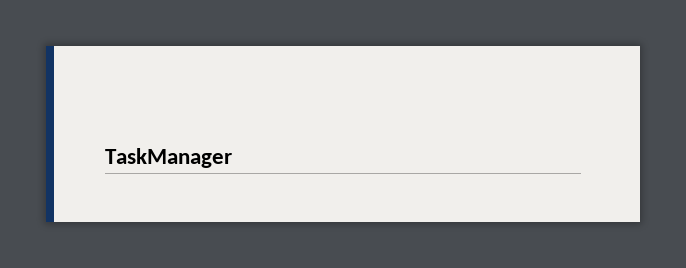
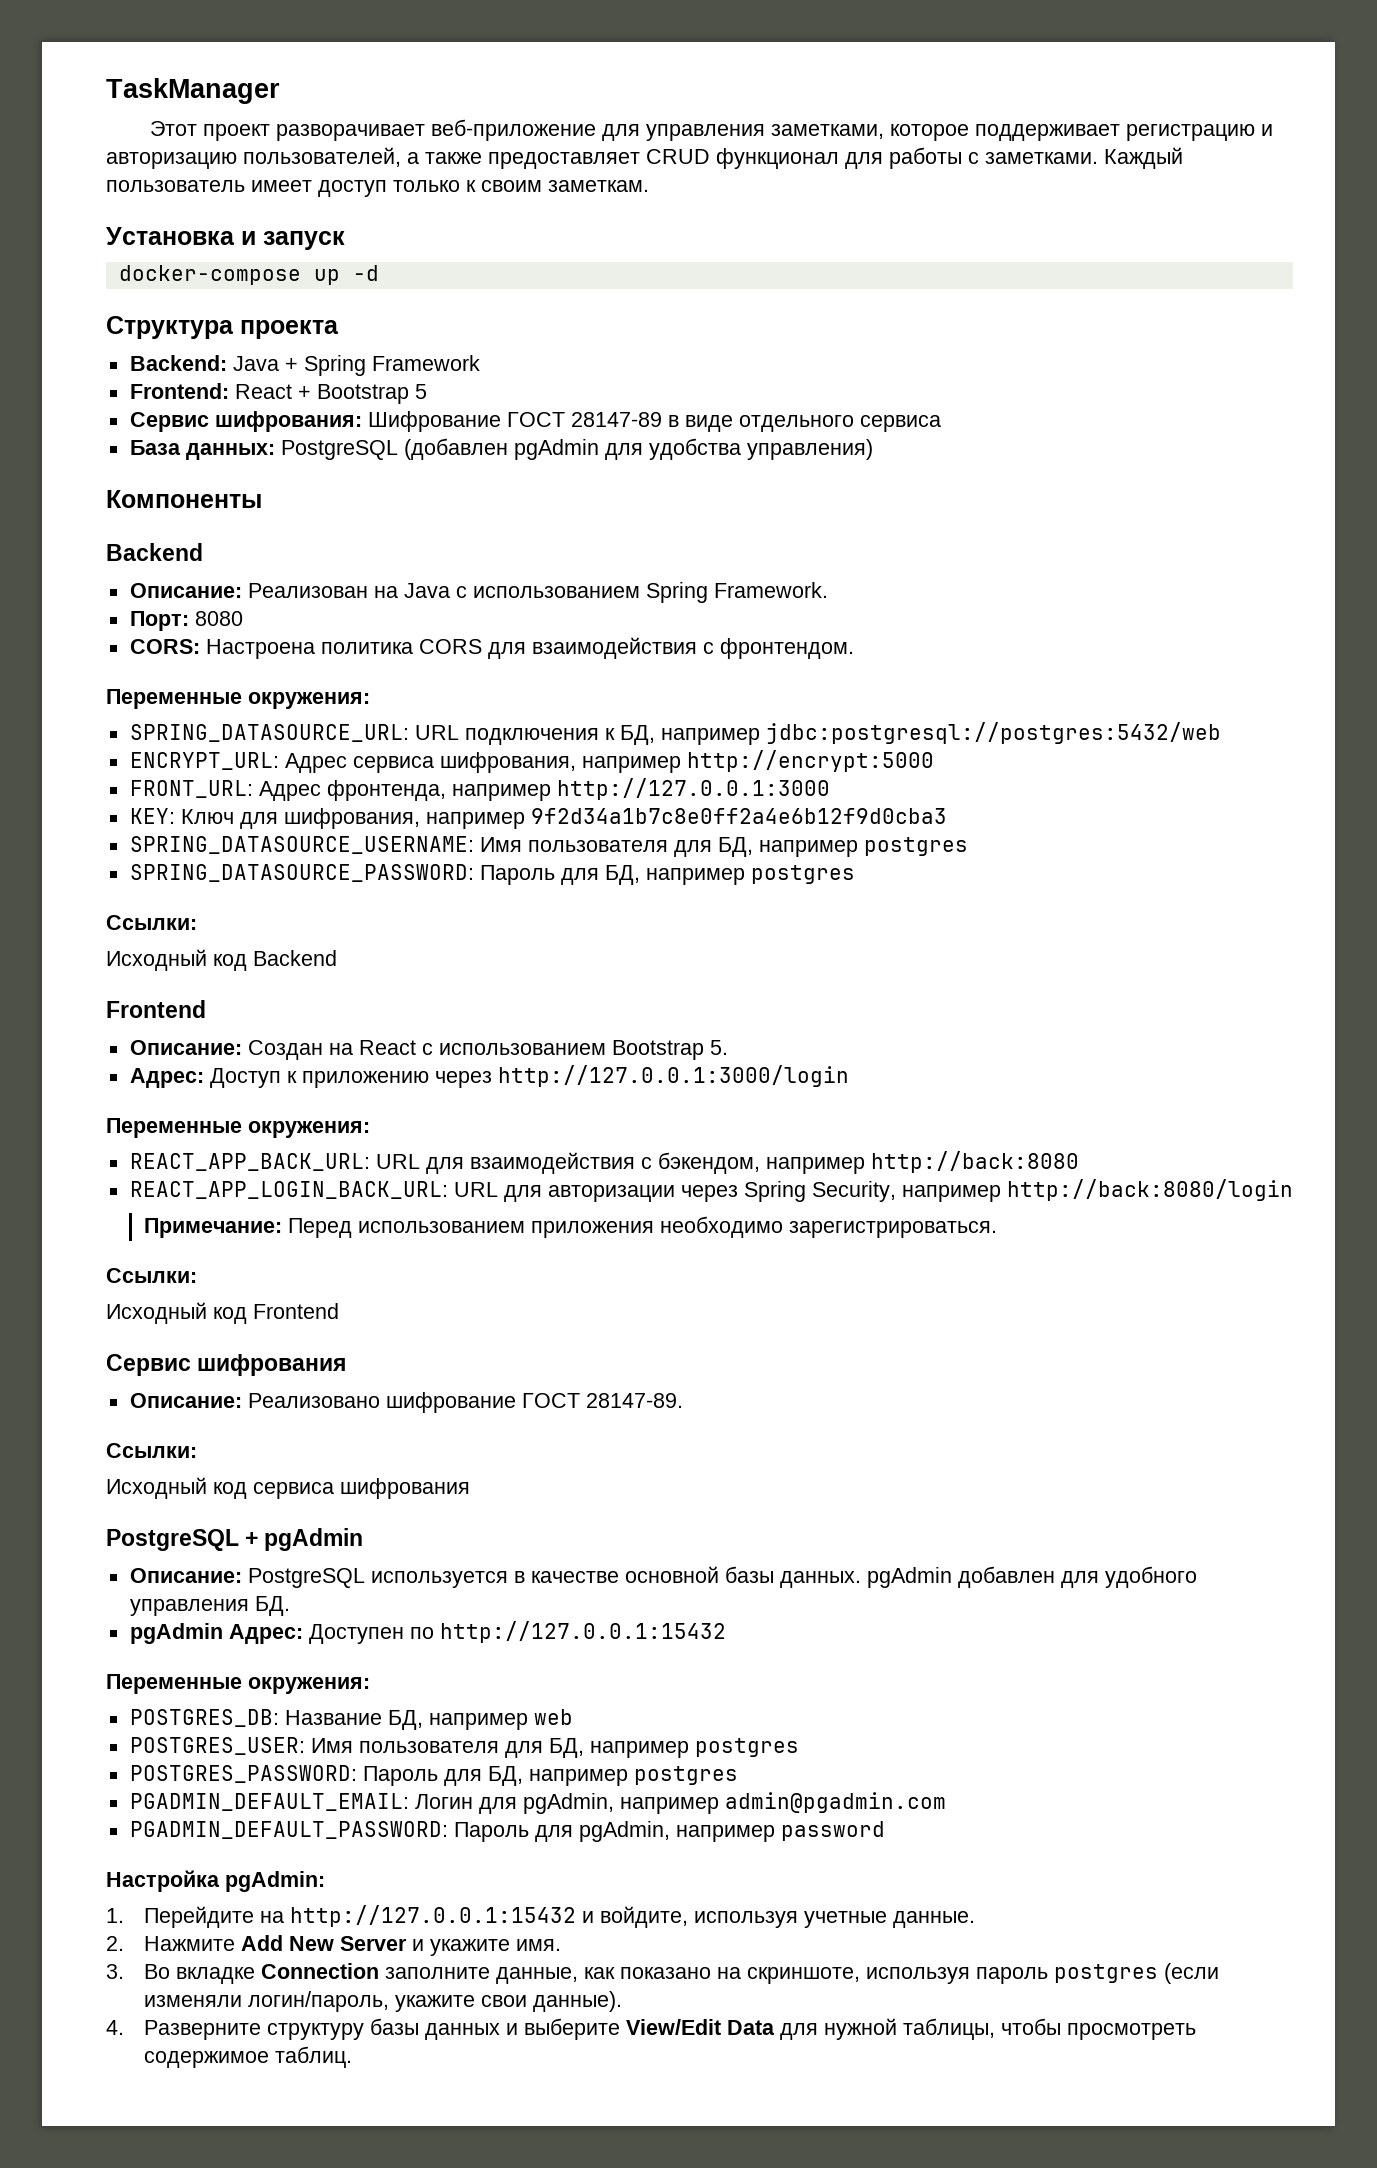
(232, 158) none -> [149,119,1273,141] [106,147,1183,169] [106,180,649,197] [106,227,345,250] [118,265,379,285] [106,316,339,339] [129,355,480,376] [129,383,427,404] [129,411,941,432] [129,438,873,460] [106,490,262,508] [106,543,203,561] [129,582,828,603] [129,611,243,631] [129,637,854,659] [106,689,370,709] [129,722,1221,745] [129,750,934,773] [129,778,830,801] [129,808,947,829] [129,836,968,857] [129,864,855,885] [106,915,197,930] [106,949,337,971] [106,1000,206,1018] [129,1040,728,1060] [129,1065,849,1088] [106,1118,370,1138] [129,1151,1079,1174] [129,1179,1293,1202] [143,1216,997,1238] [106,1268,197,1283] [106,1302,339,1324] [106,1354,347,1376] [129,1392,683,1413] [106,1443,197,1458] [106,1477,470,1499] [106,1528,364,1551] [129,1566,1197,1588] [129,1596,290,1616] [129,1621,726,1644] [106,1674,370,1694] [129,1709,573,1730] [129,1737,799,1758] [129,1765,738,1786] [129,1792,946,1814] [129,1821,885,1842] [106,1870,325,1892] [106,1905,975,1928] [106,1935,561,1956] [106,1963,1219,1984] [143,1991,622,2012] [106,2018,1196,2040] [143,2046,352,2068] // Этот проект разворачивает веб-приложение для управления заметками, которое поддерживает регистрацию и авторизацию пользователей, а также предоставляет CRUD функционал для работы с заметками. Каждый пользователь имеет доступ только к своим заметкам. // Установка и запуск // docker-compose up -d // Структура проекта // Backend: Java + Spring Framework // Frontend: React + Bootstrap 5 // Сервис шифрования: Шифрование ГОСТ 28147-89 в виде отдельного сервиса // База данных: PostgreSQL (добавлен pgAdmin для удобства управления) // Компоненты // Backend // Описание: Реализован на Java с использованием Spring Framework. // Порт: 8080 // CORS: Настроена политика CORS для взаимодействия с фронтендом. // Переменные окружения: // SPRING_DATASOURCE_URL: URL подключения к БД, например jdbc:postgresql://postgres:5432/web // ENCRYPT_URL: Адрес сервиса шифрования, например http://encrypt:5000 // FRONT_URL: Адрес фронтенда, например http://127.0.0.1:3000 // KEY: Ключ для шифрования, например 9f2d34a1b7c8e0ff2a4e6b12f9d0cba3 // SPRING_DATASOURCE_USERNAME: Имя пользователя для БД, например postgres // SPRING_DATASOURCE_PASSWORD: Пароль для БД, например postgres // Ссылки: // Исходный код Backend // Frontend // Описание: Создан на React с использованием Bootstrap 5. // Адрес: Доступ к приложению через http://127.0.0.1:3000/login // Переменные окружения: // REACT_APP_BACK_URL: URL для взаимодействия с бэкендом, например http://back:8080 // REACT_APP_LOGIN_BACK_URL: URL для авторизации через Spring Security, например http://back:8080/login // Примечание: Перед использованием приложения необходимо зарегистрироваться. // Ссылки: // Исходный код Frontend // Сервис шифрования // Описание: Реализовано шифрование ГОСТ 28147-89. // Ссылки: // Исходный код сервиса шифрования // PostgreSQL + pgAdmin // Описание: PostgreSQL используется в качестве основной базы данных. pgAdmin добавлен для удобного управления БД. // pgAdmin Адрес: Доступен по http://127.0.0.1:15432 // Переменные окружения: // POSTGRES_DB: Название БД, например web // POSTGRES_USER: Имя пользователя для БД, например postgres // POSTGRES_PASSWORD: Пароль для БД, например postgres // PGADMIN_DEFAULT_EMAIL: Логин для pgAdmin, например admin@pgadmin.com // PGADMIN_DEFAULT_PASSWORD: Пароль для pgAdmin, например password // Настройка pgAdmin: // 1. Перейдите на http://127.0.0.1:15432 и войдите, используя учетные данные. // 2. Нажмите Add New Server и укажите имя. // 3. Во вкладке Connection заполните данные, как показано на скриншоте, используя пароль postgres (если изменяли логин/пароль, укажите свои данные). // 4. Разверните структуру базы данных и выберите View/Edit Data для нужной таблицы, чтобы просмотреть содержимое таблиц.

